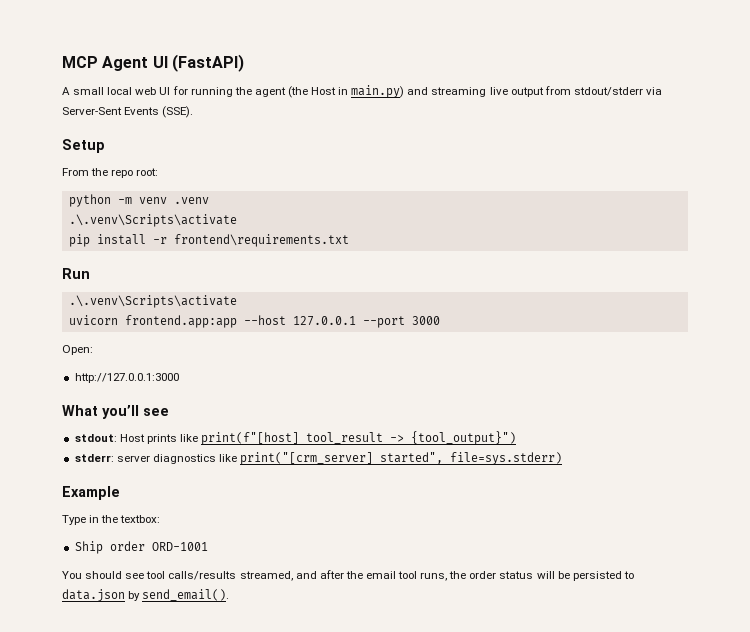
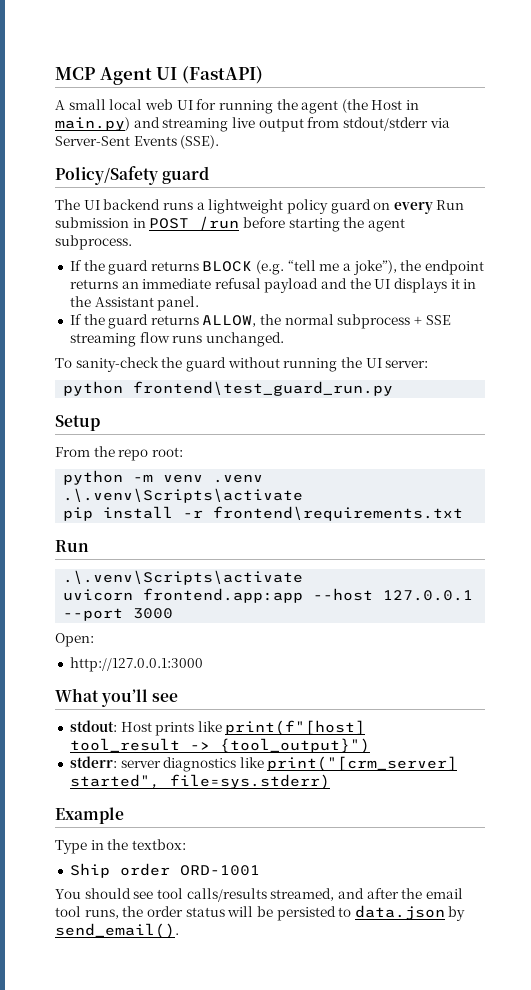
(194, 112) none -> [55,166,210,185] [55,199,465,214] [55,216,405,232] [55,235,132,250] [69,260,484,275] [69,278,477,293] [69,296,200,311] [69,314,451,329] [69,332,284,347] [55,357,429,372] [63,381,394,396] // Policy/Safety guard // The UI backend runs a lightweight policy guard on every Run submission in POST /run before starting the agent subprocess. // If the guard returns BLOCK (e.g. “tell me a joke”), the endpoint returns an immediate refusal payload and the UI displays it in the Assistant panel. // If the guard returns ALLOW, the normal subprocess + SSE streaming flow runs unchanged. // To sanity-check the guard without running the UI server: // python frontend\test_guard_run.py

